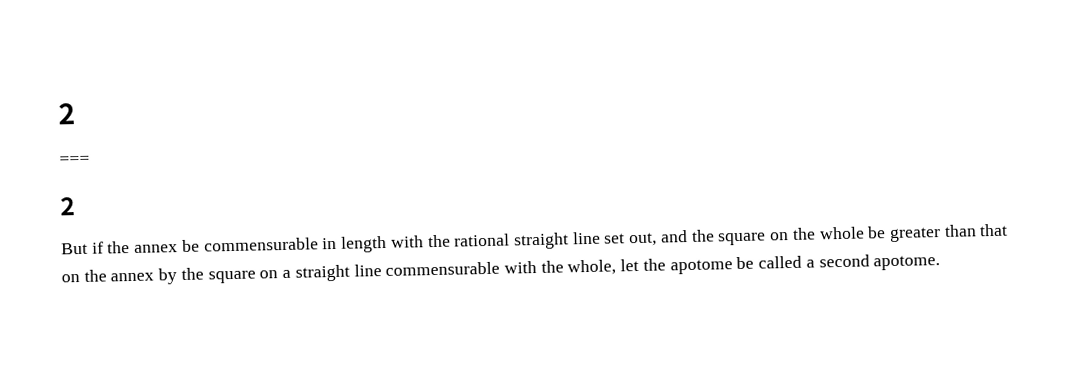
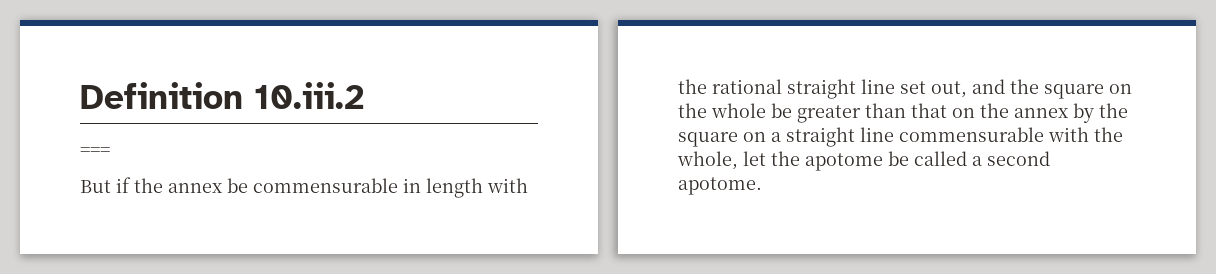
[58,103,76,125] 2 -> [80,82,365,109] Definition 10.iii.2
[60,197,75,216] // 2 -> (110, 151) none

